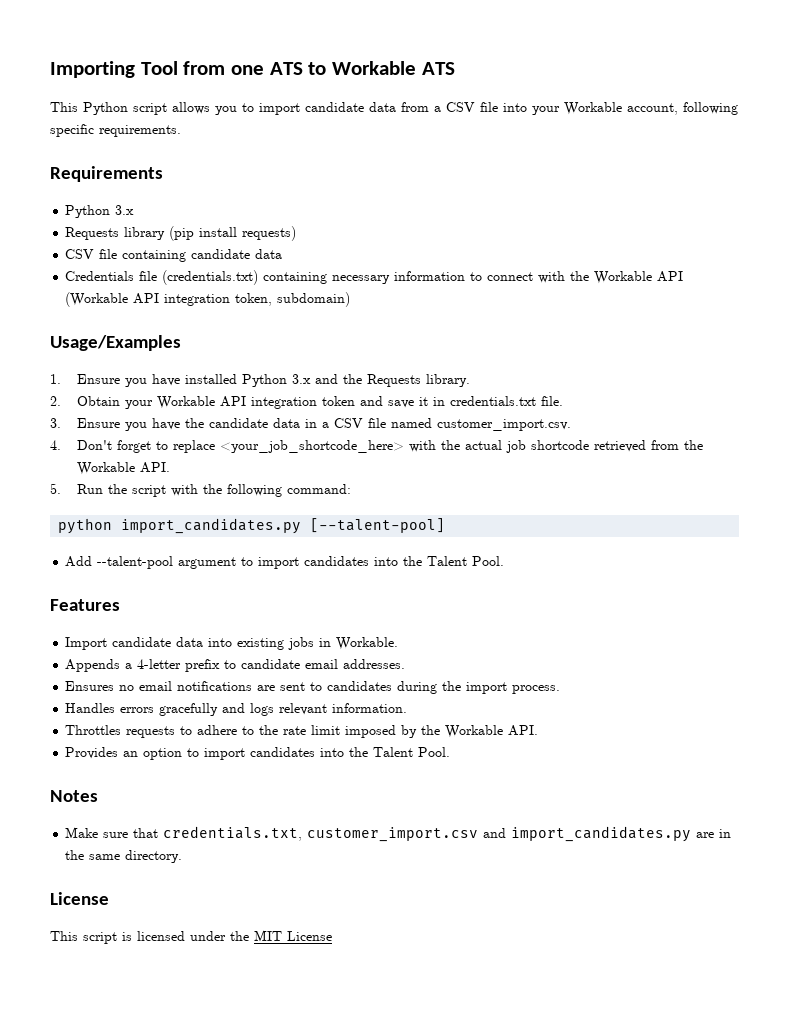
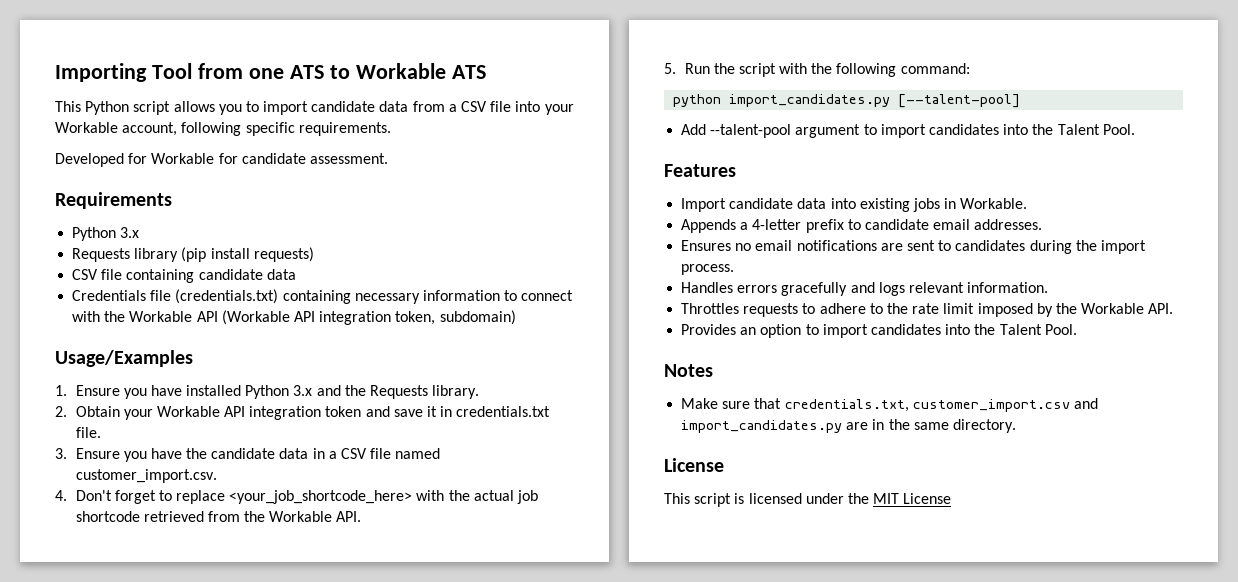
(181, 131) none -> [55,153,388,167] // Developed for Workable for candidate assessment.

